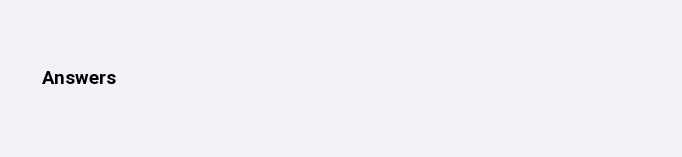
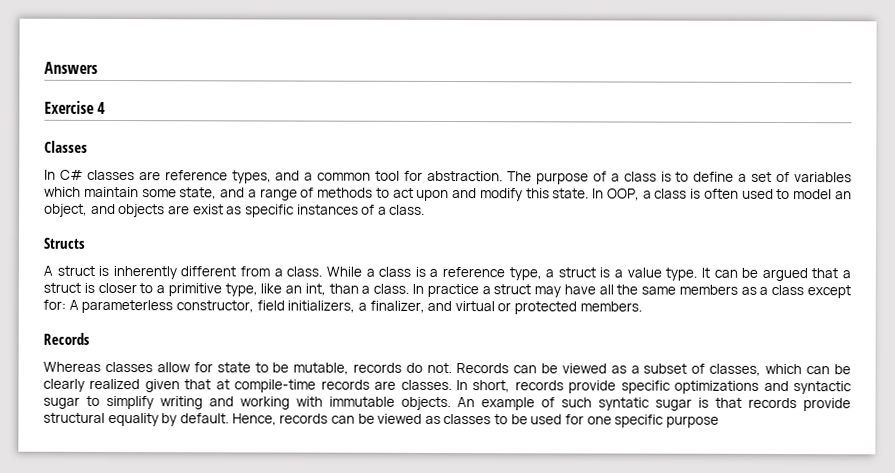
(116, 77) none -> [44,100,107,114] [44,140,88,153] [44,169,853,185] [44,186,852,202] [44,203,426,218] [43,237,85,249] [43,265,852,282] [43,282,851,299] [43,299,642,315] [43,332,90,345] [43,361,851,376] [43,378,852,395] [43,395,851,412] [43,412,719,428] // Exercise 4 // Classes // In C# classes are reference types, and a common tool for abstraction. The purpose of a class is to define a set of variables which maintain some state, and a range of methods to act upon and modify this state. In OOP, a class is often used to model an object, and objects are exist as specific instances of a class. // Structs // A struct is inherently different from a class. While a class is a reference type, a struct is a value type. It can be argued that a struct is closer to a primitive type, like an int, than a class. In practice a struct may have all the same members as a class except for: A parameterless constructor, field initializers, a finalizer, and virtual or protected members. // Records // Whereas classes allow for state to be mutable, records do not. Records can be viewed as a subset of classes, which can be clearly realized given that at compile-time records are classes. In short, records provide specific optimizations and syntactic sugar to simplify writing and working with immutable objects. An example of such syntatic sugar is that records provide structural equality by default. Hence, records can be viewed as classes to be used for one specific purpose

